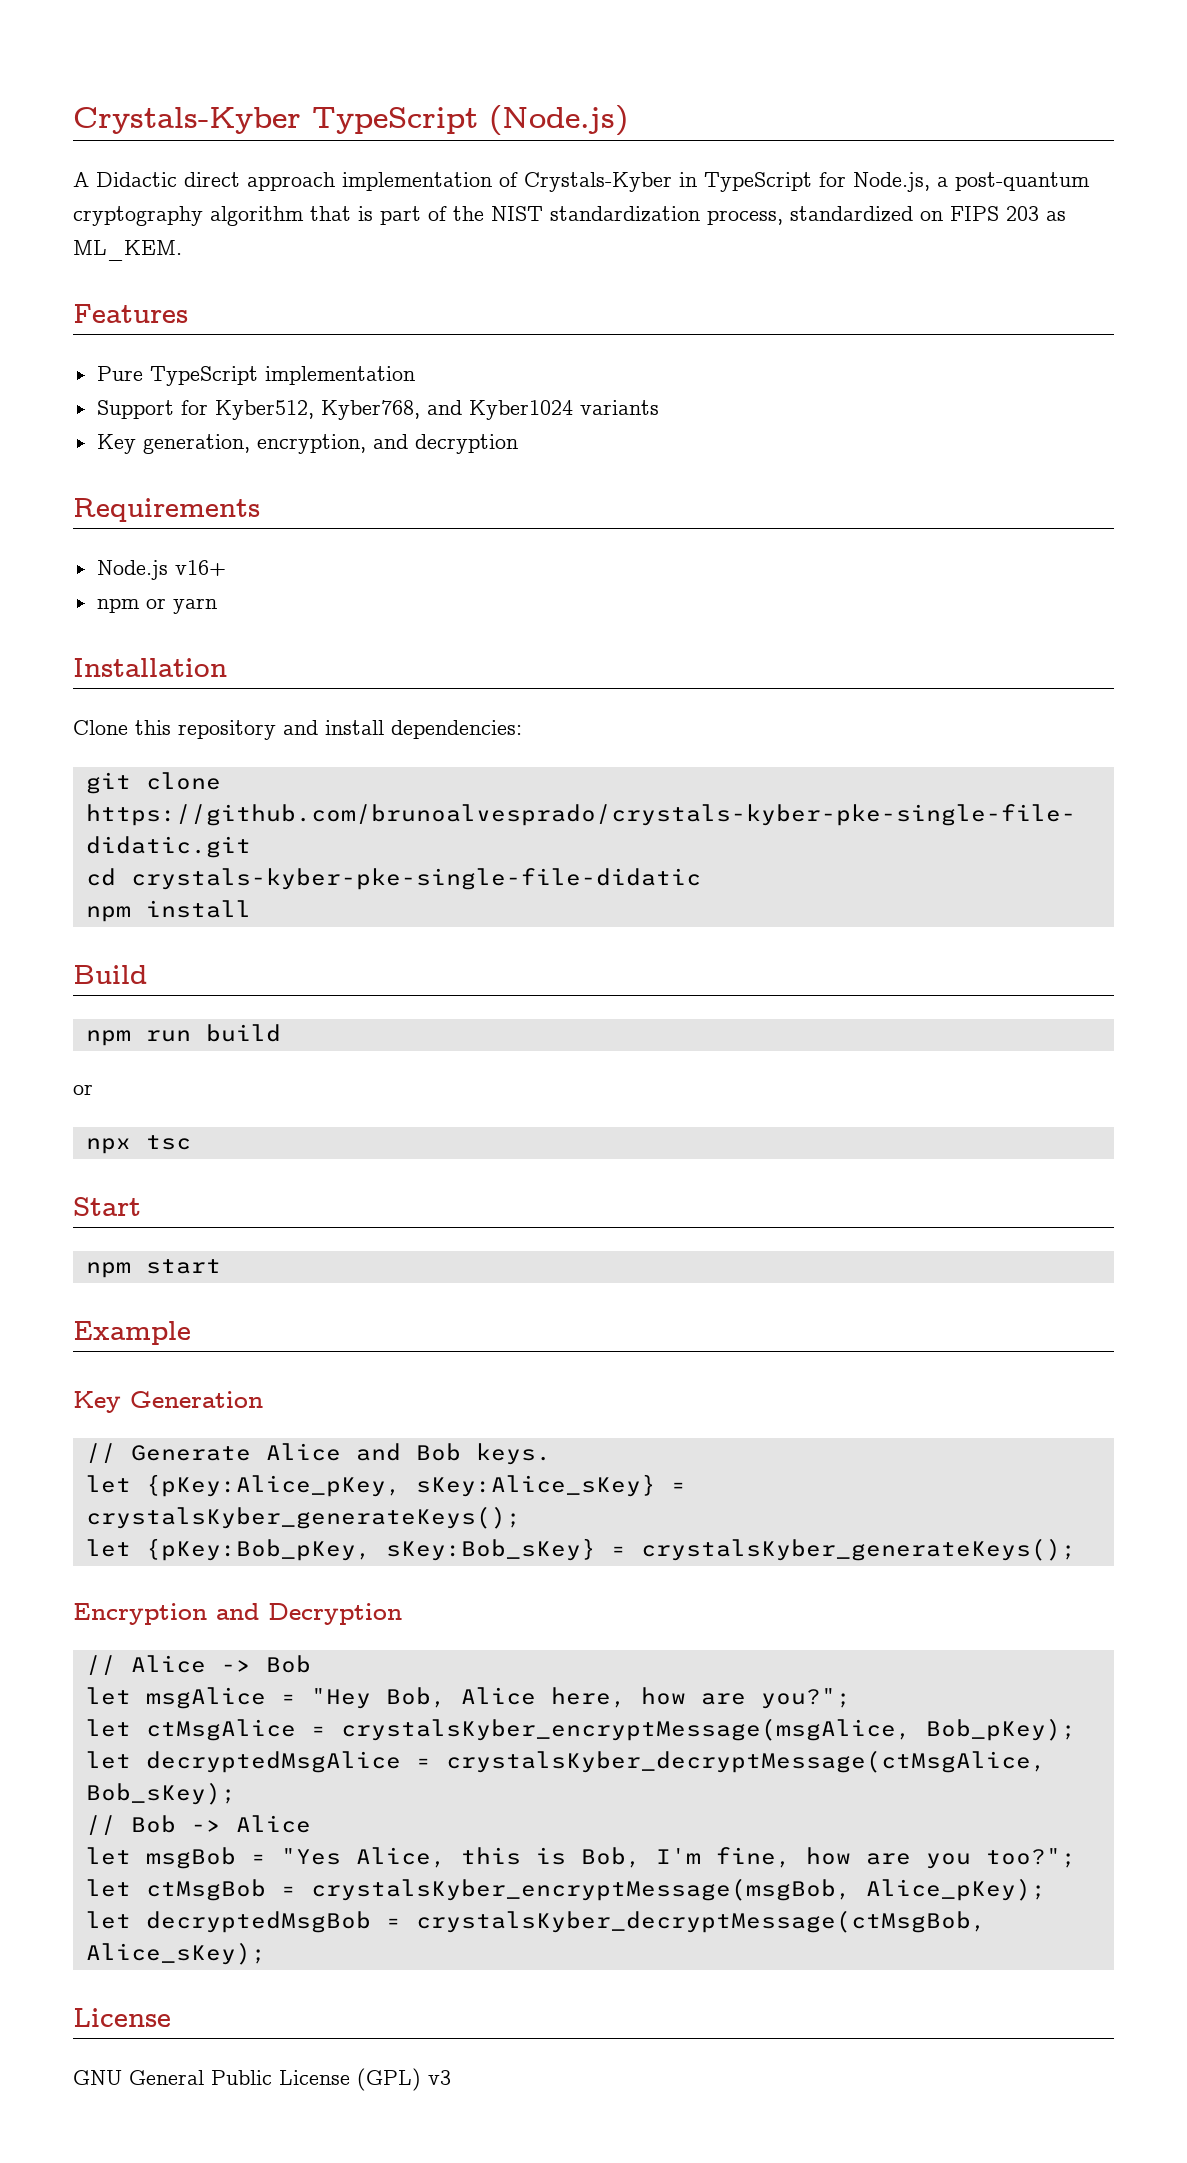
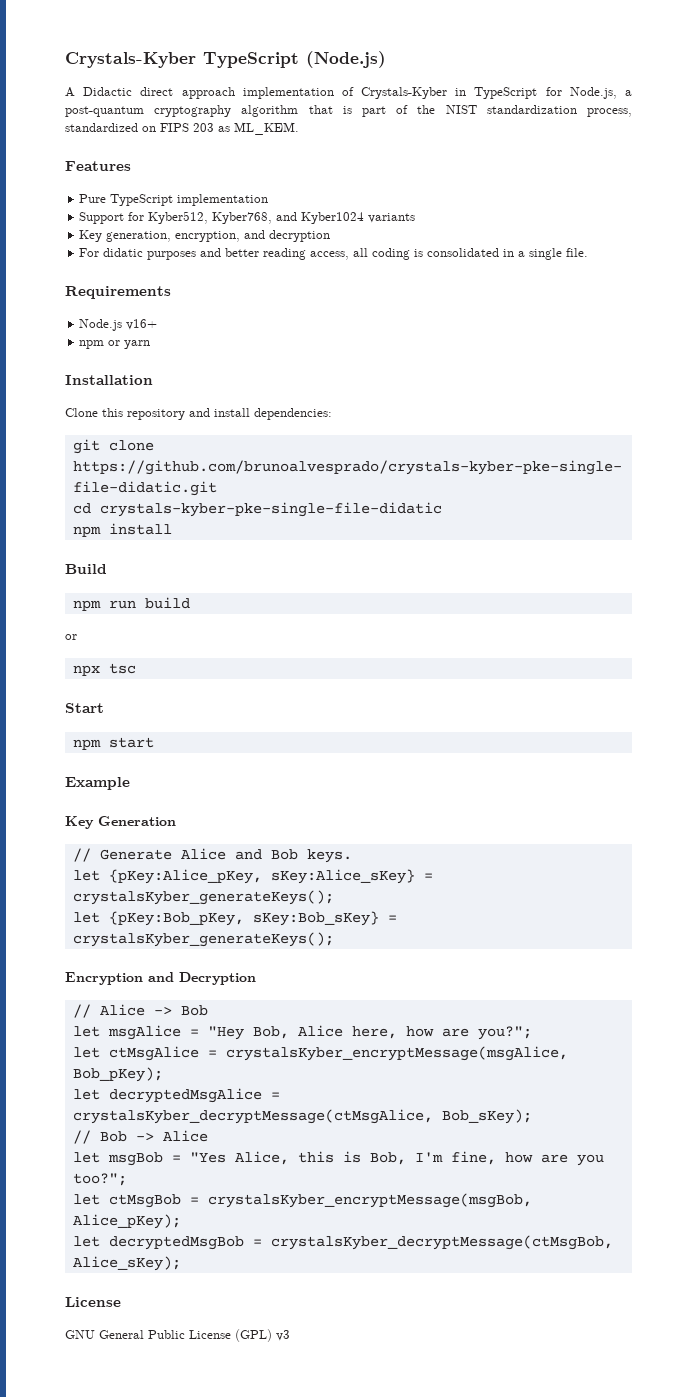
(518, 444) none -> [79,248,589,260] // For didatic purposes and better reading access, all coding is consolidated in a single file.

